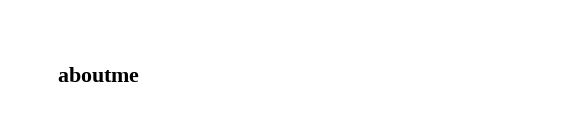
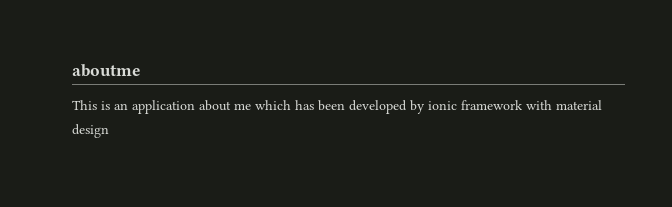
(139, 74) none -> [72,100,602,114] [72,124,109,138] // This is an application about me which has been developed by ionic framework with material design

